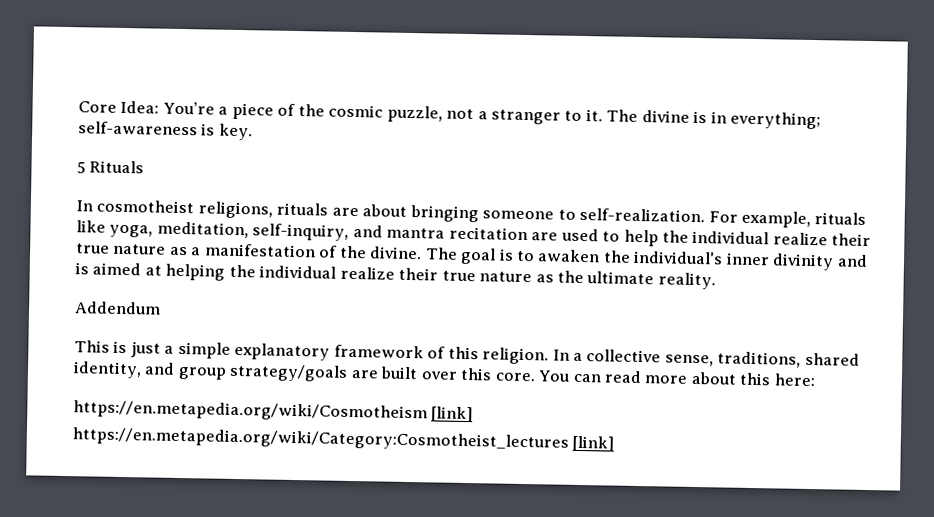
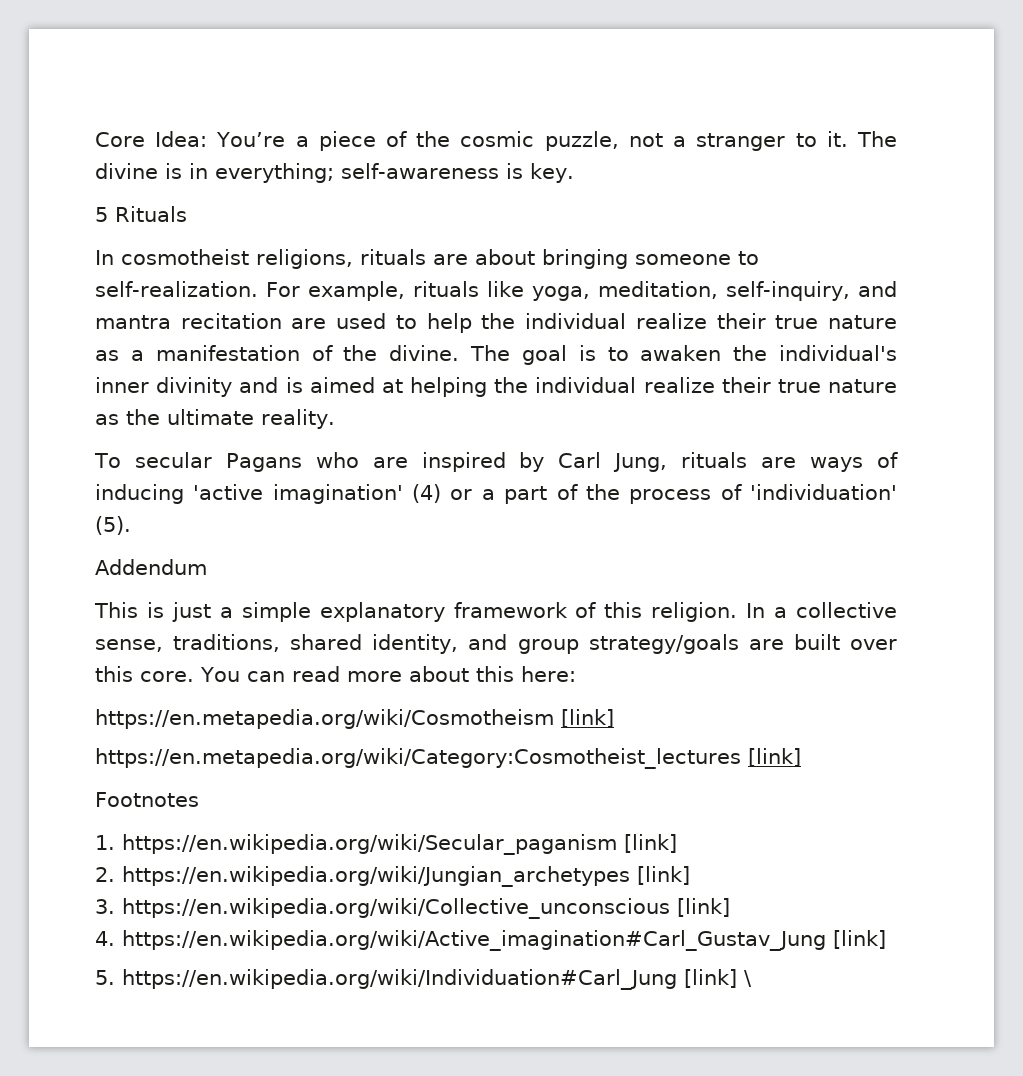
(716, 281) none -> [94,452,898,472] [95,484,898,504] [95,516,131,535] // To secular Pagans who are inspired by Carl Jung, rituals are ways of inducing 'active imagination' (4) or a part of the process of 'individuation' (5).
(615, 443) none -> [95,792,199,807] [95,834,677,855] [95,866,690,887] [95,898,730,919] [95,930,886,951] [95,969,752,990] // Footnotes // 1. https://en.wikipedia.org/wiki/Secular_paganism [link] // 2. https://en.wikipedia.org/wiki/Jungian_archetypes [link] // 3. https://en.wikipedia.org/wiki/Collective_unconscious [link] // 4. https://en.wikipedia.org/wiki/Active_imagination#Carl_Gustav_Jung [link] // 5. https://en.wikipedia.org/wiki/Individuation#Carl_Jung [link] \

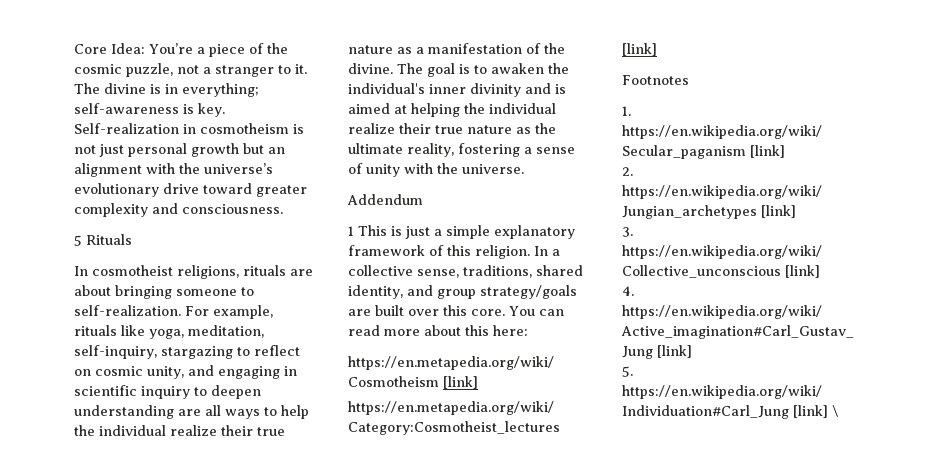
(574, 173) none -> [74,123,304,134] [74,143,285,157] [74,163,273,177] [74,183,307,197] [74,203,283,217] Self-realization in cosmotheism is not just personal growth but an alignment with the universe’s evolutionary drive toward greater complexity and consciousness.
[858,281,897,297] [95,313,387,329] and mantra recitation are used -> [161,345,300,359] [74,365,297,379] [74,385,261,399] [74,405,260,419] stargazing to reflect on cosmic unity, and engaging in scientific inquiry to deepen understanding are all ways
[261,409,335,429] [94,452,898,472] [95,484,898,504] [95,516,131,535] reality. // To secular Pagans who are inspired by Carl Jung, rituals are ways of inducing 'active imagination' (4) or a part of the process of 'individuation' (5). -> [407,143,575,157] [348,163,524,177] reality, fostering a sense of unity with the universe.
(207, 567) none -> [348,226,354,236] 1

